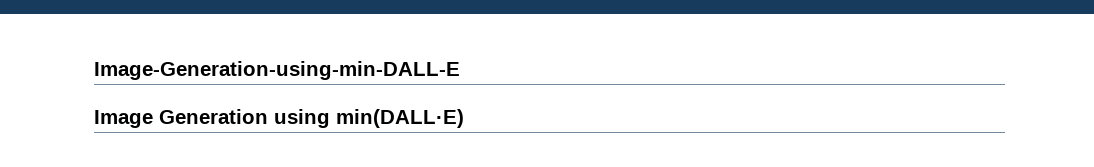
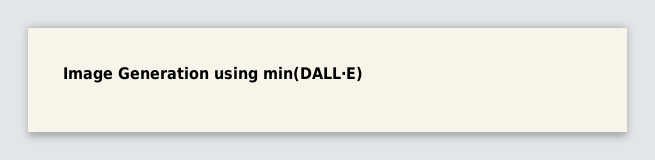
[94,61,460,80] Image-Generation-using-min-DALL-E // -> (63, 75) none

